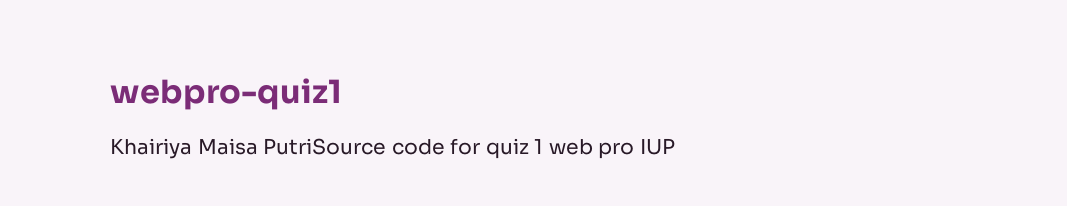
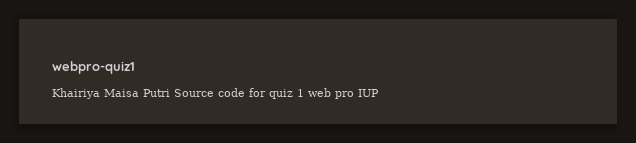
[263,138,387,155] PutriSource -> [143,89,214,97] Putri Source

